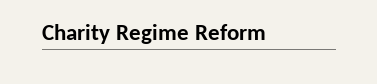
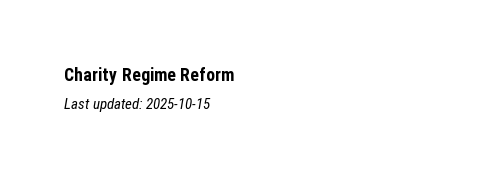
(267, 32) none -> [64,98,212,112] // Last updated: 2025-10-15

